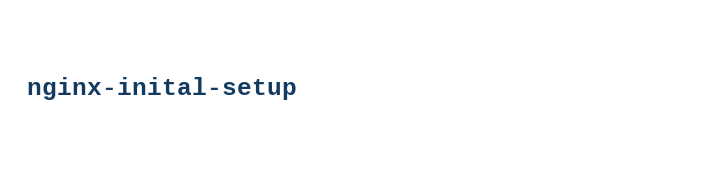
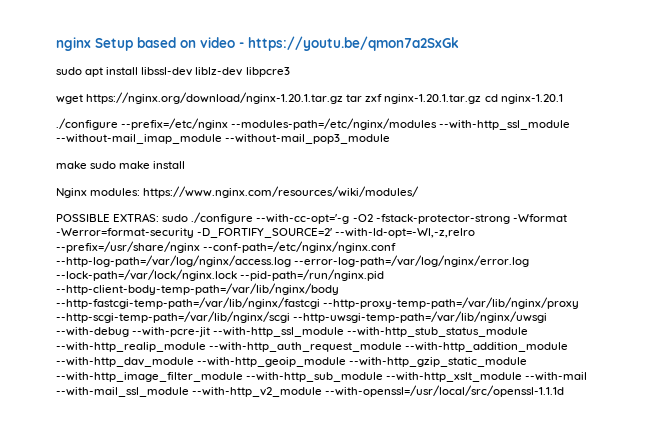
[27,77,297,100] nginx-inital-setup -> [56,36,459,51] [56,67,290,77] [56,92,563,104] [56,118,571,130] [56,134,391,144] [56,161,186,169] [56,186,420,198] [56,212,567,224] [56,228,476,238] [56,241,397,253] [56,255,530,267] [56,269,385,281] [56,283,339,295] [56,297,580,309] [56,311,548,323] [56,327,529,337] [56,342,569,352] [56,357,528,367] [56,372,588,382] [56,385,565,397] nginx Setup based on video - https://youtu.be/qmon7a2SxGk // sudo apt install libssl-dev liblz-dev libpcre3 // wget https://nginx.org/download/nginx-1.20.1.tar.gz tar zxf nginx-1.20.1.tar.gz cd nginx-1.20.1 // ./configure --prefix=/etc/nginx --modules-path=/etc/nginx/modules --with-http_ssl_module --without-mail_imap_module --without-mail_pop3_module // make sudo make install // Nginx modules: https://www.nginx.com/resources/wiki/modules/ // POSSIBLE EXTRAS: sudo ./configure --with-cc-opt='-g -O2 -fstack-protector-strong -Wformat -Werror=format-security -D_FORTIFY_SOURCE=2' --with-ld-opt=-Wl,-z,relro --prefix=/usr/share/nginx --conf-path=/etc/nginx/nginx.conf --http-log-path=/var/log/nginx/access.log --error-log-path=/var/log/nginx/error.log --lock-path=/var/lock/nginx.lock --pid-path=/run/nginx.pid --http-client-body-temp-path=/var/lib/nginx/body --http-fastcgi-temp-path=/var/lib/nginx/fastcgi --http-proxy-temp-path=/var/lib/nginx/proxy --http-scgi-temp-path=/var/lib/nginx/scgi --http-uwsgi-temp-path=/var/lib/nginx/uwsgi --with-debug --with-pcre-jit --with-http_ssl_module --with-http_stub_status_module --with-http_realip_module --with-http_auth_request_module --with-http_addition_module --with-http_dav_module --with-http_geoip_module --with-http_gzip_static_module --with-http_image_filter_module --with-http_sub_module --with-http_xslt_module --with-mail --with-mail_ssl_module --with-http_v2_module --with-openssl=/usr/local/src/openssl-1.1.1d

